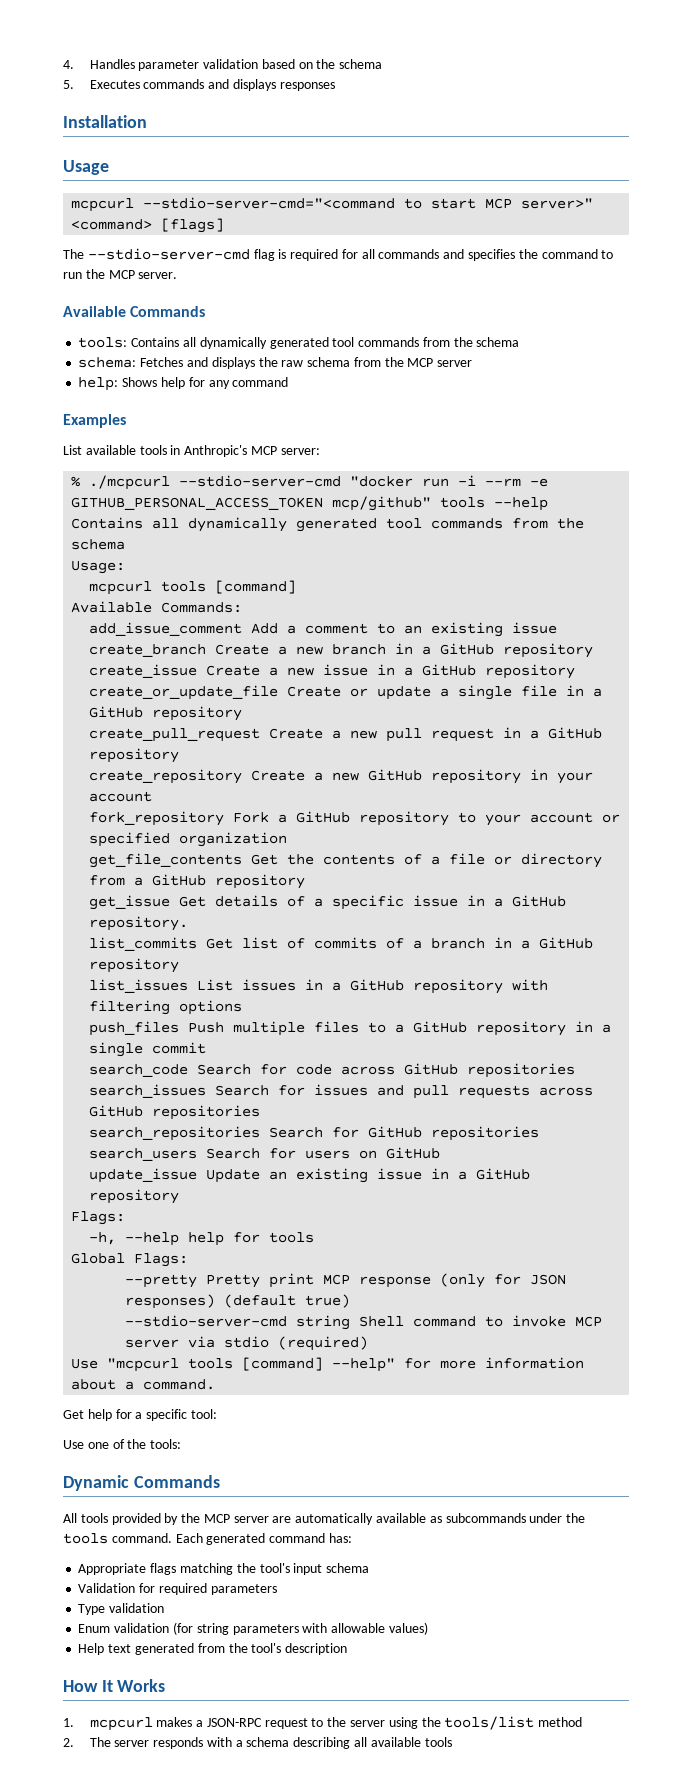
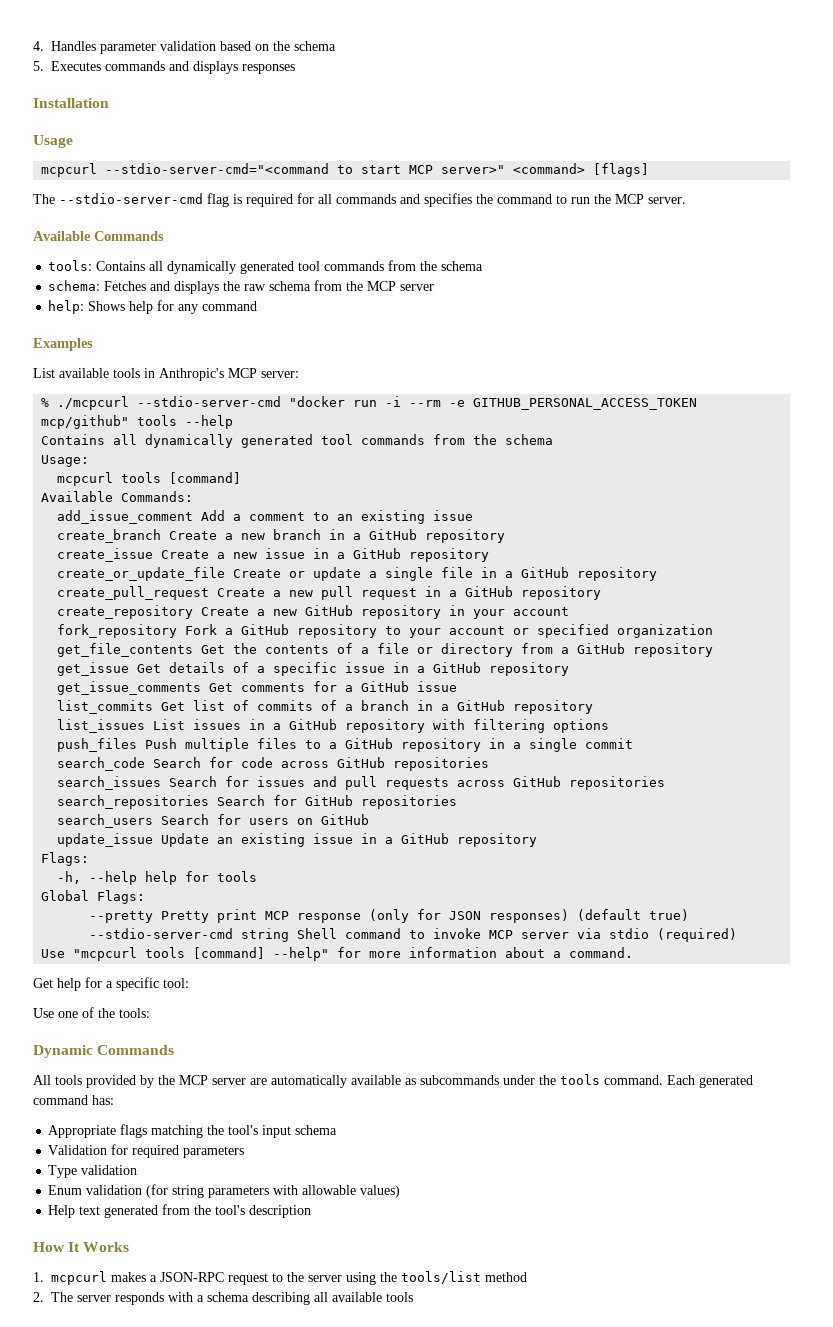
[89,916,189,931] repository. -> [489,662,570,676] [57,681,458,695] repository // get_issue_comments Get comments for a GitHub issue

